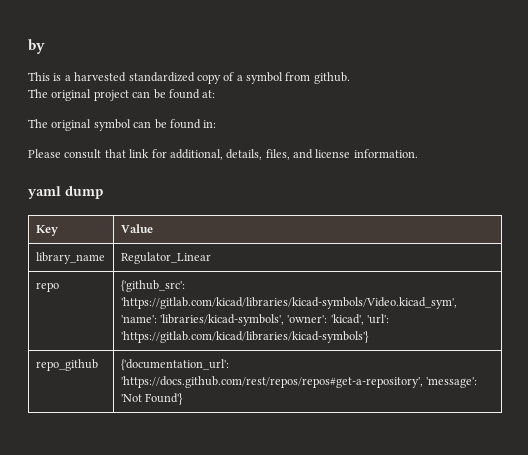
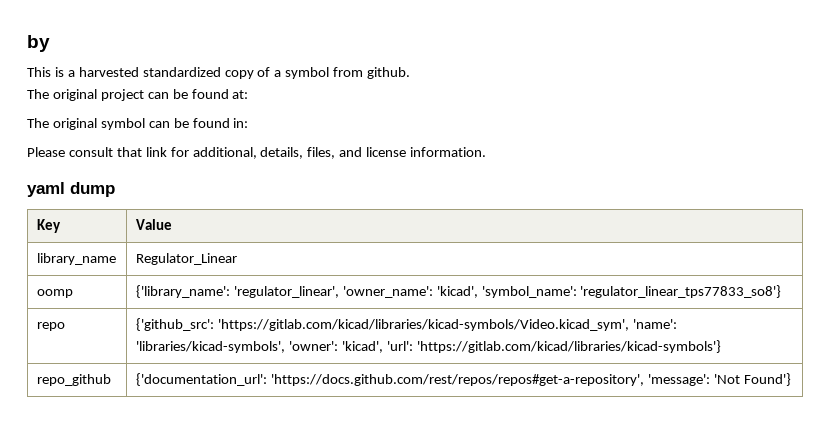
(211, 258) none -> [36,289,73,298] [135,285,782,298] // oomp | {'library_name': 'regulator_linear', 'owner_name': 'kicad', 'symbol_name': 'regulator_linear_tps77833_so8'}

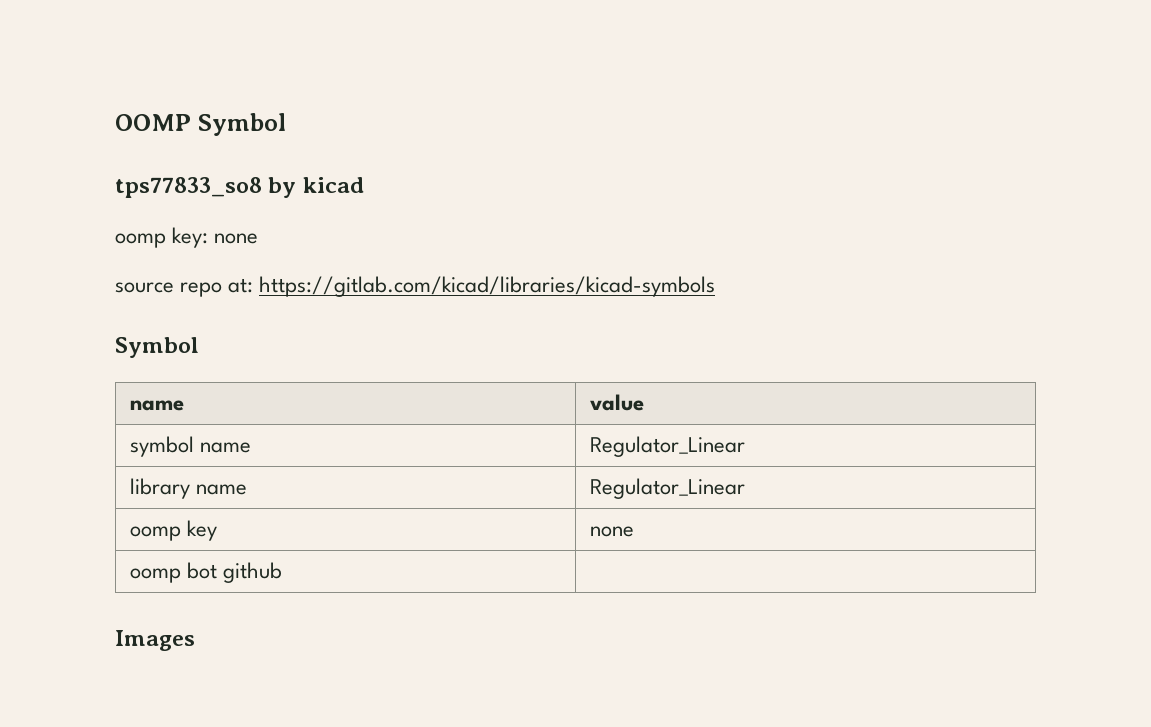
[27,35,50,52] [27,67,411,79] [27,89,249,101] [27,118,249,130] [27,147,487,159] [27,182,115,197] [36,219,61,233] [135,219,172,230] [36,253,116,265] [135,253,237,265] [36,289,73,298] [135,285,782,298] [36,322,65,331] [135,318,677,331] [135,340,721,353] [36,374,111,386] [135,373,791,386] by // This is a harvested standardized copy of a symbol from github. // The original project can be found at: // The original symbol can be found in: // Please consult that link for additional, details, files, and license information. // yaml dump // Key | Value // library_name | Regulator_Linear // oomp | {'library_name': 'regulator_linear', 'owner_name': 'kicad', 'symbol_name': 'regulator_linear_tps77833_so8'} // repo | {'github_src': 'https://gitlab.com/kicad/libraries/kicad-symbols/Video.kicad_sym', 'name': 'libraries/kicad-symbols', 'owner': 'kicad', 'url': 'https://gitlab.com/kicad/libraries/kicad-symbols'} // repo_github | {'documentation_url': 'https://docs.github.com/rest/repos/repos#get-a-repository', 'message': 'Not Found'} -> [115,113,286,136] [115,177,364,198] [115,227,259,248] [115,276,716,297] [115,337,199,358] [129,400,184,411] [589,394,644,411] [129,436,251,457] [589,436,745,457] [129,478,247,499] [589,478,745,499] [129,520,217,541] [589,526,634,537] [129,562,282,583] [115,630,195,651] OOMP Symbol // tps77833_so8 by kicad // oomp key: none // source repo at: https://gitlab.com/kicad/libraries/kicad-symbols // Symbol // name | value // symbol name | Regulator_Linear // library name | Regulator_Linear // oomp key | none // oomp bot github | // Images

